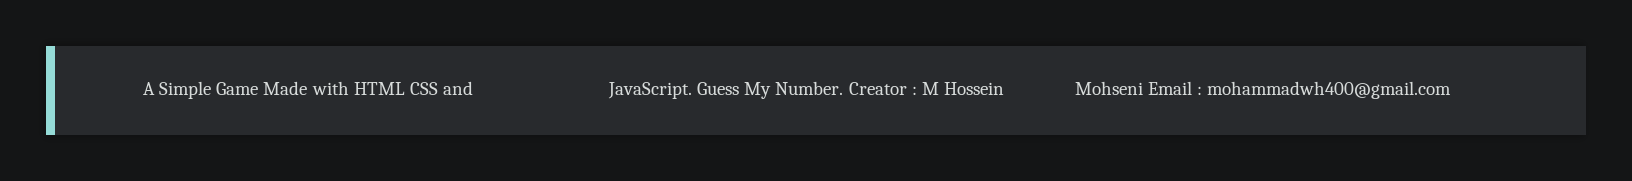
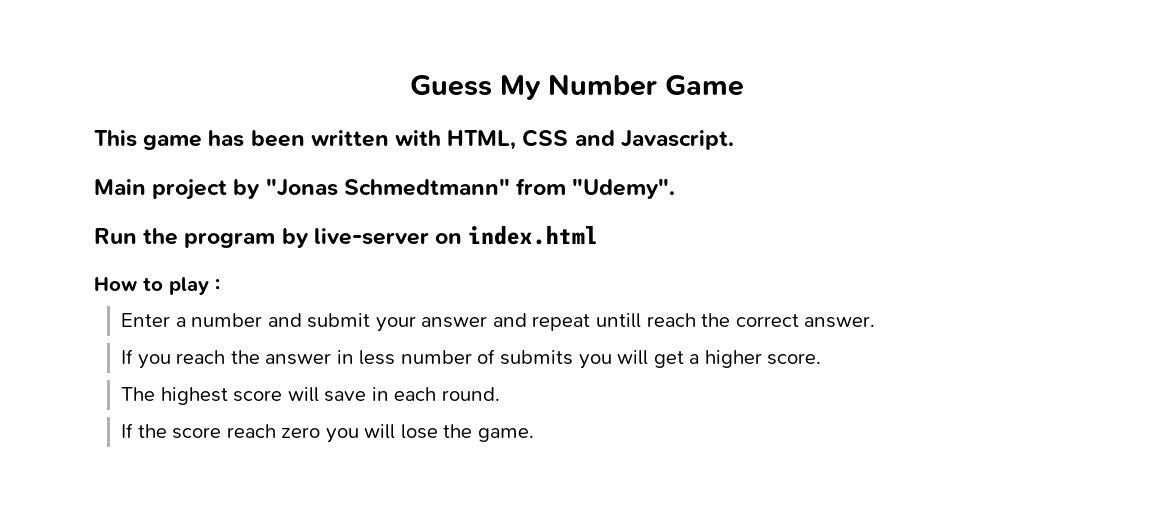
[143,81,1452,99] A Simple Game Made with HTML CSS and JavaScript. Guess My Number. Creator : M Hossein Mohseni Email : mohammadwh400@gmail.com -> [410,74,744,100] [94,129,734,150] [94,178,676,200] [94,226,599,248] [94,277,220,295] [121,313,876,332] [121,349,822,369] [121,387,500,405] [121,423,535,443] Guess My Number Game // This game has been written with HTML, CSS and Javascript. // Main project by "Jonas Schmedtmann" from "Udemy". // Run the program by live-server on index.html // How to play : // Enter a number and submit your answer and repeat untill reach the correct answer. // If you reach the answer in less number of submits you will get a higher score. // The highest score will save in each round. // If the score reach zero you will lose the game.

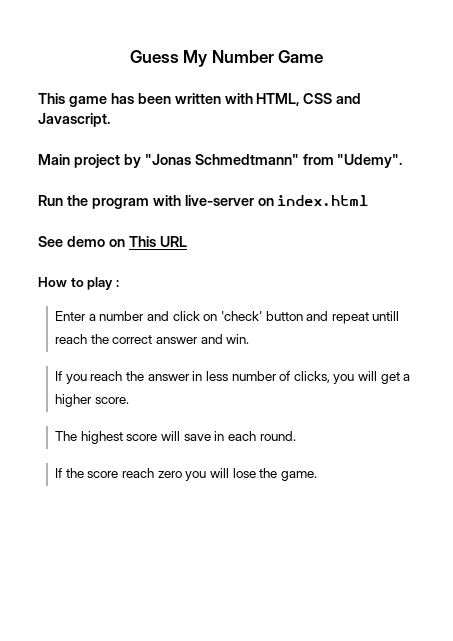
[281,228,309,248] by -> [152,195,181,206] with
(599, 235) none -> [38,236,187,247] // See demo on This URL
[307,313,488,332] submit your answer -> [172,311,303,321] click on 'check' button
[804,316,876,328] answer. -> [155,334,250,344] answer and win.
[500,350,574,365] submits -> [293,371,330,383] clicks,

